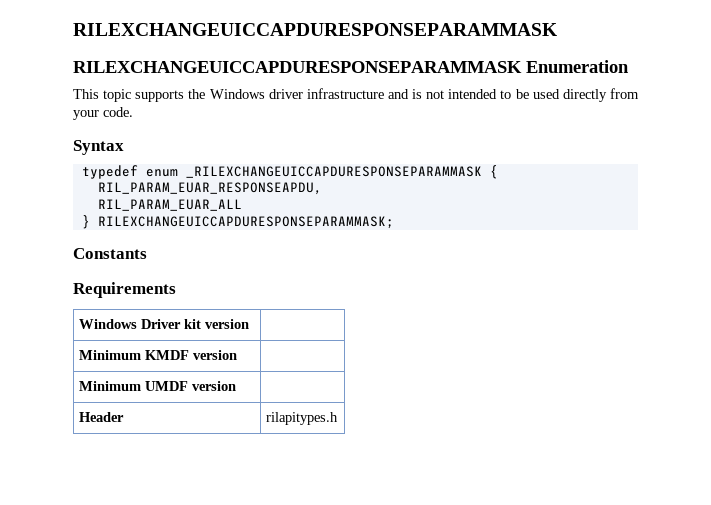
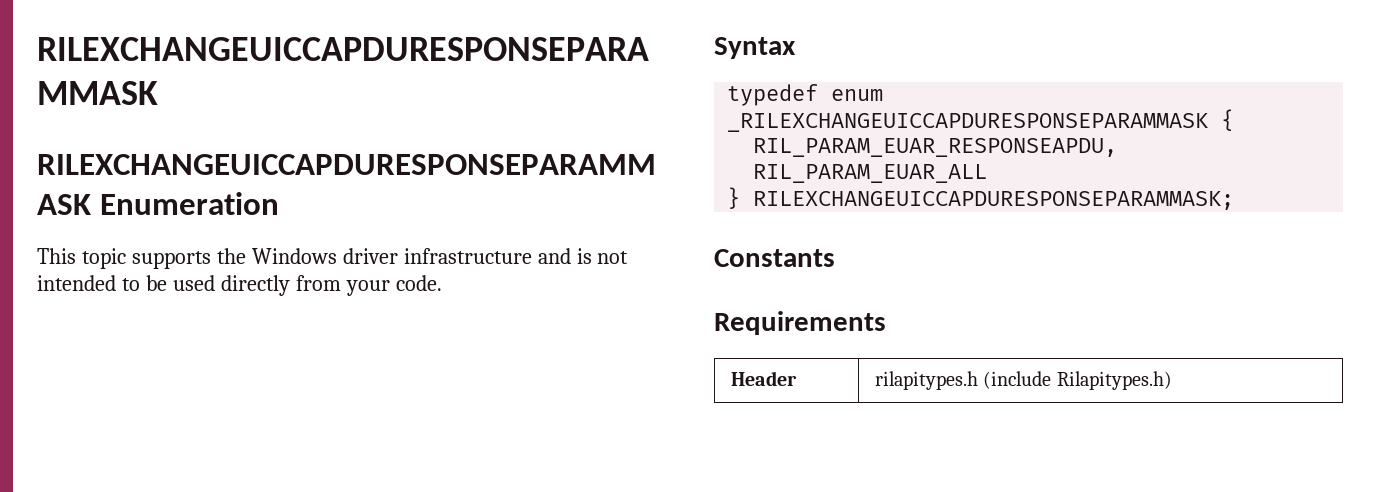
[79,319,250,329] [79,350,238,360] [79,381,237,391] // Windows Driver kit version | // Minimum KMDF version | // Minimum UMDF version | -> (886, 323) none
(339, 418) none -> [983,371,1172,390] (include Rilapitypes.h)

